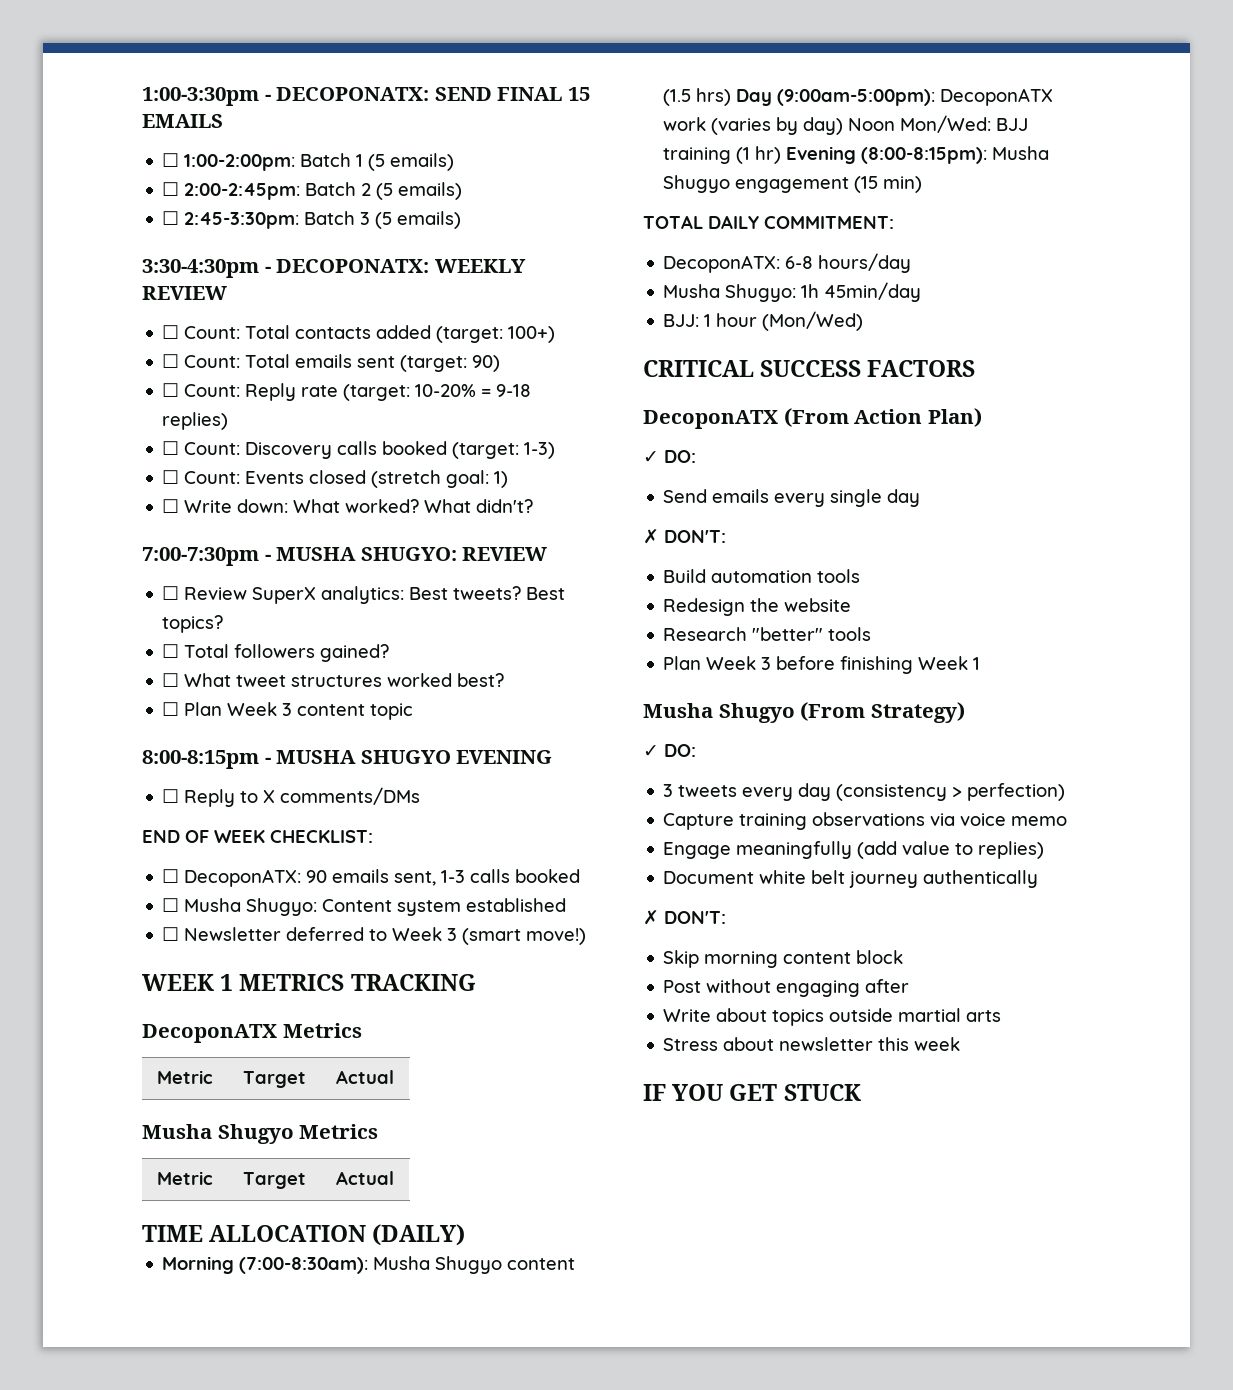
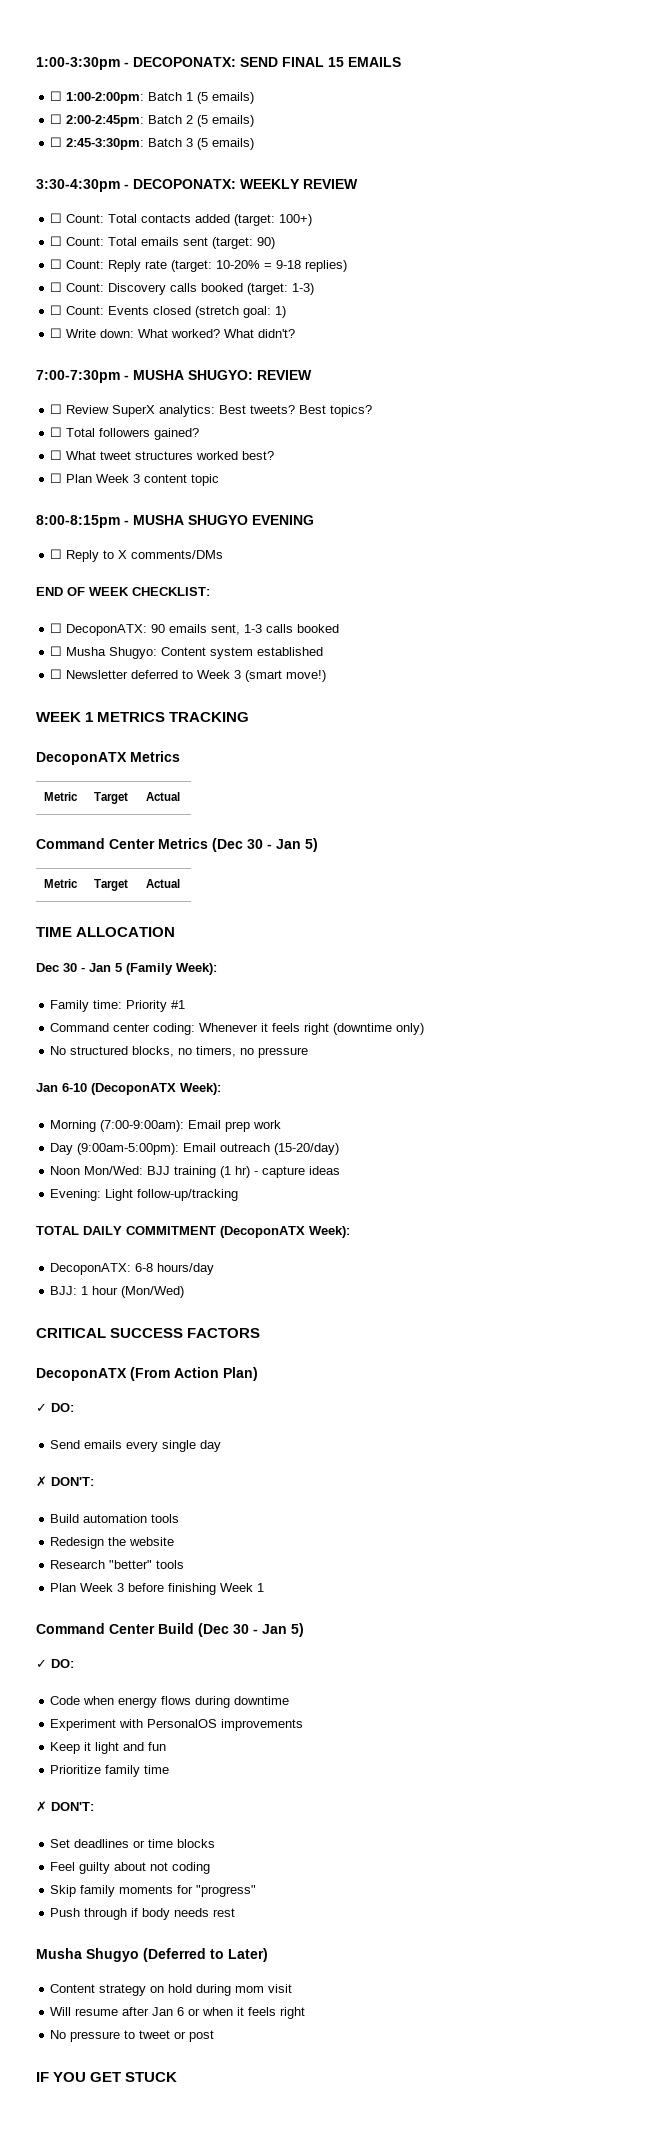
[142,1124,379,1144] Musha Shugyo Metrics -> [36,838,318,852] Command Center Metrics (Dec 30 - Jan 5)
[372,1224,466,1246] [162,1256,576,1274] [663,88,1054,106] [663,117,844,135] (DAILY) // Morning (7:00-8:30am): Musha Shugyo content (1.5 hrs) Day (9:00am-5:00pm): DecoponATX work (varies by day) -> [36,963,217,975] [50,1000,186,1012] [50,1023,425,1035] [50,1046,309,1058] [36,1083,221,1095] [50,1120,282,1132] [50,1143,340,1155] // Dec 30 - Jan 5 (Family Week): // Family time: Priority #1 // Command center coding: Whenever it feels right (downtime only) // No structured blocks, no timers, no pressure // Jan 6-10 (DecoponATX Week): // Morning (7:00-9:00am): Email prep work // Day (9:00am-5:00pm): Email outreach (15-20/day) //
[786,146,1050,164] [663,175,923,193] Evening (8:00-8:15pm): Musha Shugyo engagement (15 min) -> [254,1166,341,1178] [50,1189,239,1201] - capture ideas // Evening: Light follow-up/tracking
[764,216,894,229] COMMITMENT: -> [126,1226,350,1238] COMMITMENT (DecoponATX Week):
[663,282,922,302] // Musha Shugyo: 1h 45min/day -> (215, 1269) none
[643,702,965,723] [643,744,696,757] [663,783,1066,801] [663,812,1068,830] [663,841,1045,859] [663,870,1039,888] [643,910,726,925] [663,950,904,968] [663,979,910,997] [663,1008,1002,1026] [663,1037,961,1051] Musha Shugyo (From Strategy) // ✓ DO: // 3 tweets every day (consistency > perfection) // Capture training observations via voice memo // Engage meaningfully (add value to replies) // Document white belt journey authentically // ✗ DON'T: // Skip morning content block // Post without engaging after // Write about topics outside martial arts // Stress about newsletter this week -> [36,1623,304,1637] [36,1659,74,1668] [50,1696,290,1708] [50,1719,304,1731] [50,1742,167,1754] [50,1765,170,1777] [36,1801,94,1812] [50,1839,216,1848] [50,1862,211,1874] [50,1885,257,1897] [50,1908,236,1920] [36,1948,268,1962] [50,1984,293,1996] [50,2007,306,2019] [50,2030,215,2042] Command Center Build (Dec 30 - Jan 5) // ✓ DO: // Code when energy flows during downtime // Experiment with PersonalOS improvements // Keep it light and fun // Prioritize family time // ✗ DON'T: // Set deadlines or time blocks // Feel guilty about not coding // Skip family moments for "progress" // Push through if body needs rest // Musha Shugyo (Deferred to Later) // Content strategy on hold during mom visit // Will resume after Jan 6 or when it feels right // No pressure to tweet or post

